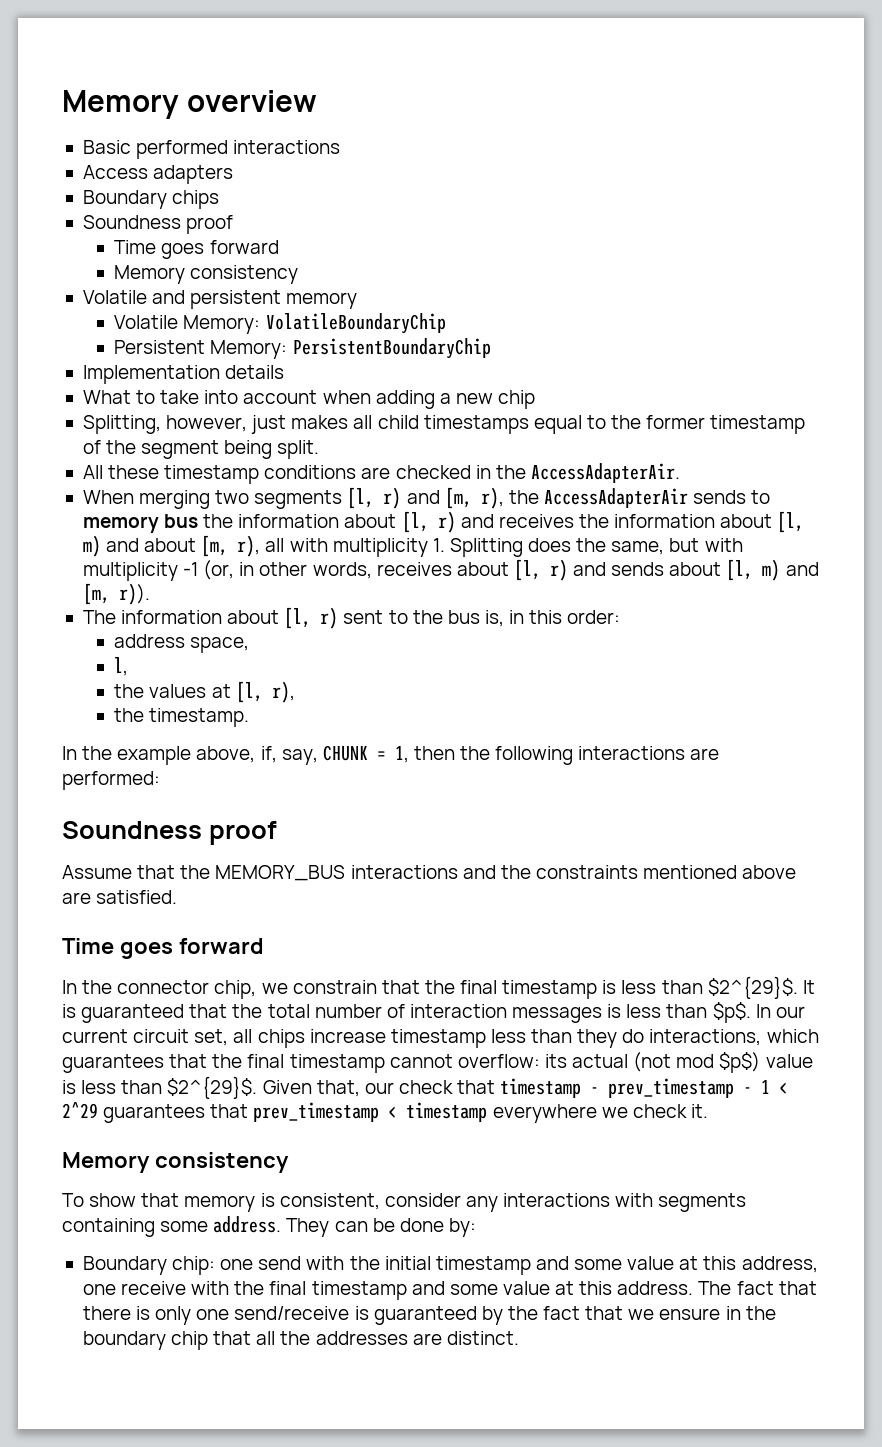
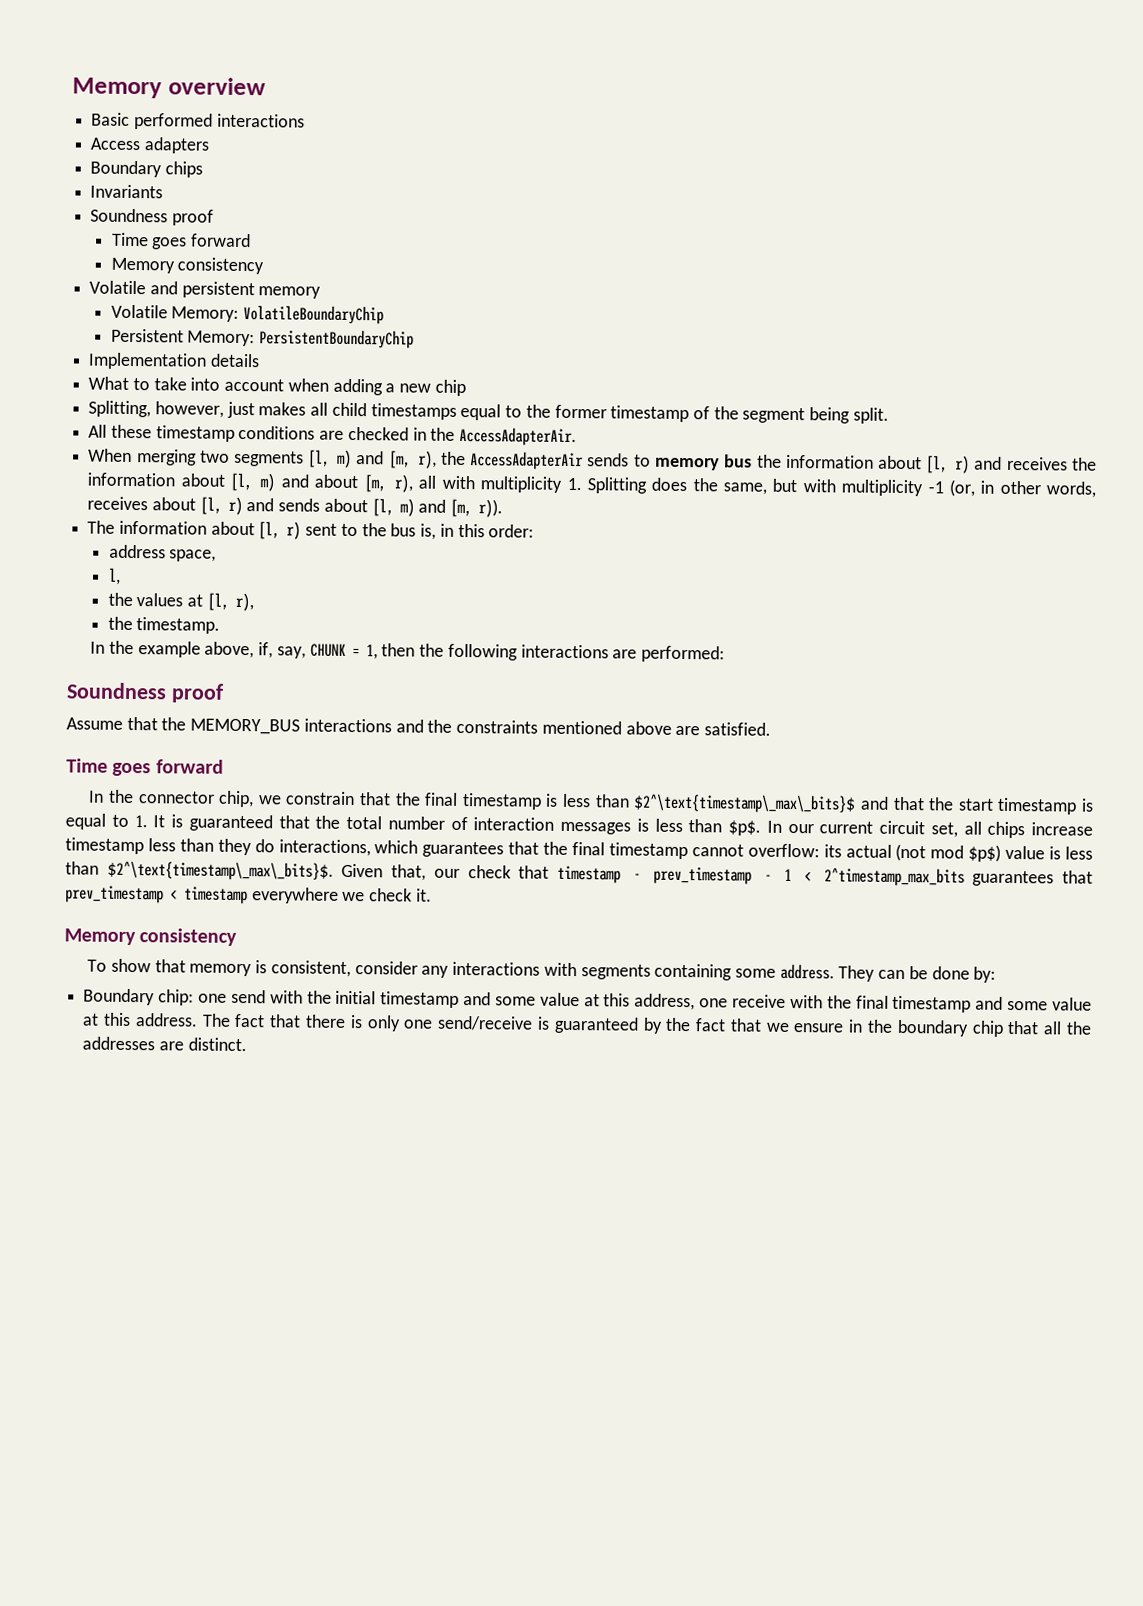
(220, 199) none -> [90,184,164,199] // Invariants
[383,487,402,509] r) -> [337,449,353,468] m)
[707,976,798,999] $2^{29}$. -> [633,793,1095,815] [65,813,148,830] $2^\text{timestamp\_max\_bits}$ and that the start timestamp is equal to 1.
[167,1076,258,1099] $2^{29}$. -> [106,860,334,881] $2^\text{timestamp\_max\_bits}$.
[62,1102,98,1118] 2^29 -> [823,867,965,887] 2^timestamp_max_bits

